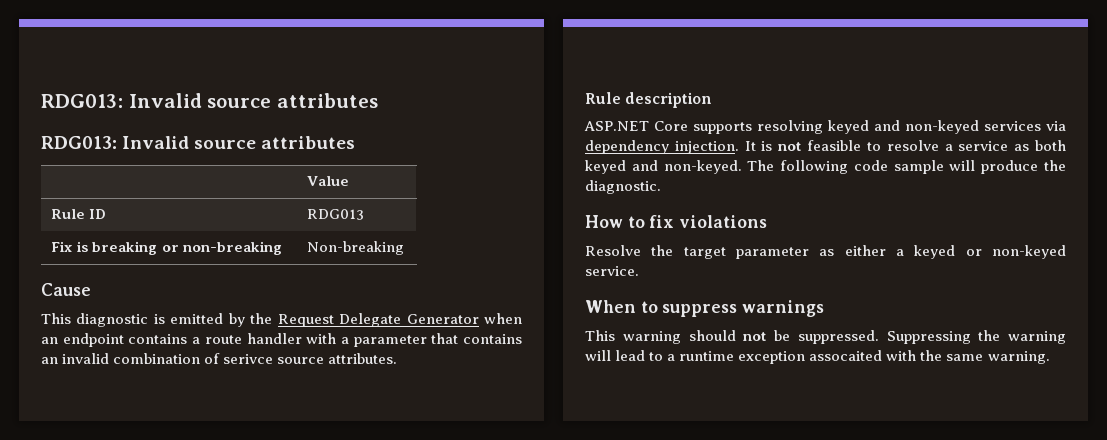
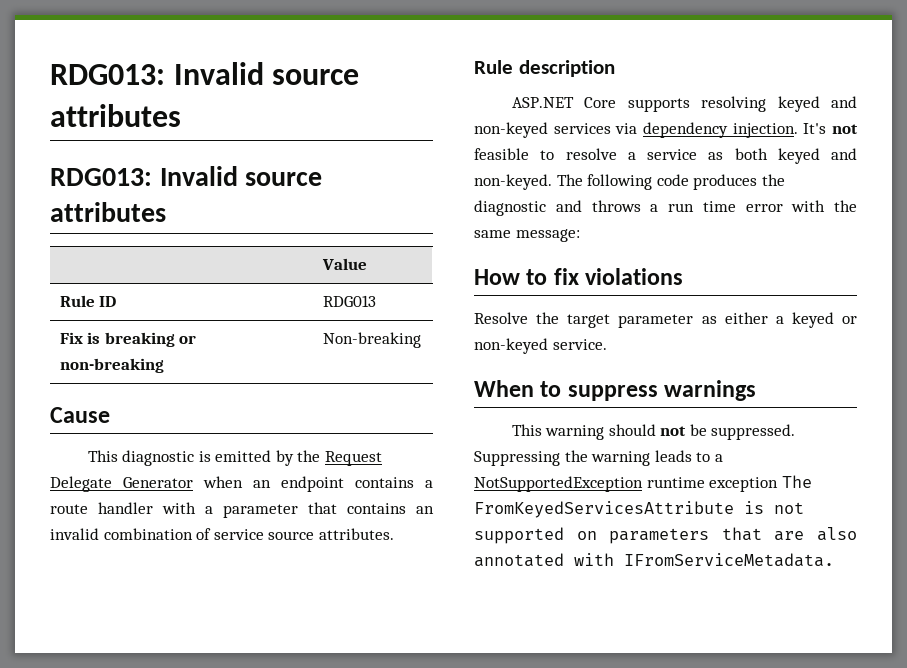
[223,354,274,364] serivce -> [213,529,264,540] service
[744,141,773,151] It is -> [803,123,827,134] It's
[893,160,1066,174] [585,180,661,194] sample will produce the diagnostic. -> [693,174,785,190] [474,200,857,216] [474,229,580,242] produces the diagnostic and throws a run time error with the same message:
[585,350,646,361] will lead -> [654,450,692,462] leads
(676, 357) none -> [474,476,643,492] NotSupportedException
[809,350,1050,364] assocaited with the same warning. -> [781,475,812,488] [474,501,804,518] [474,527,857,544] [474,553,834,567] The FromKeyedServicesAttribute is not supported on parameters that are also annotated with IFromServiceMetadata.

